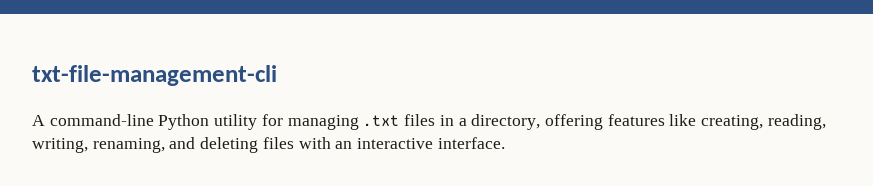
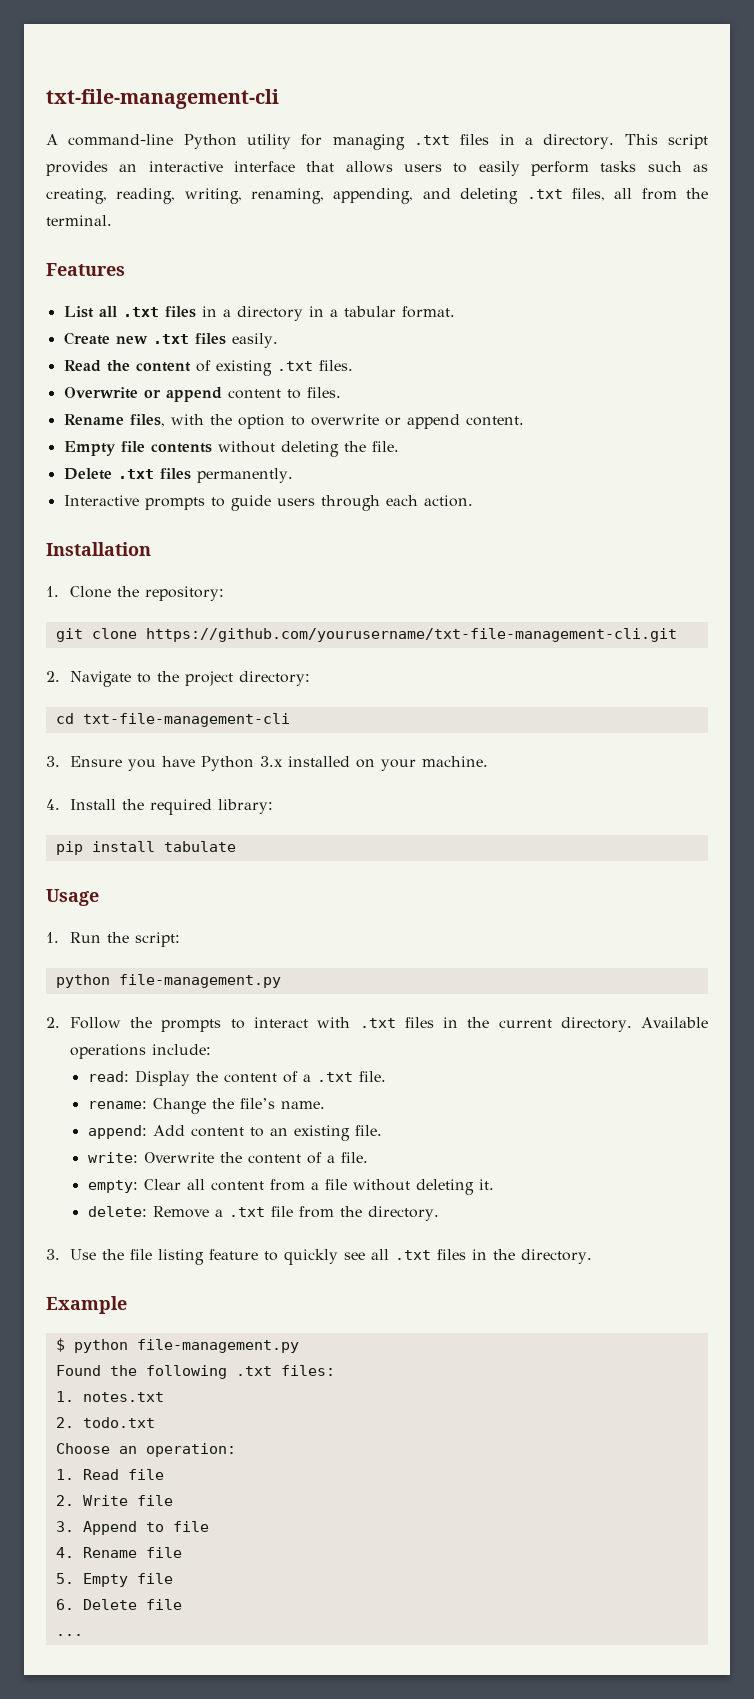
[471,114,697,130] directory, offering features like -> [543,134,708,149] [46,161,708,176] directory. This script provides an interactive interface that allows users to easily perform tasks such as
(165, 145) none -> [333,188,414,204] appending,
[262,137,505,149] files with an interactive interface. -> [526,188,709,201] [46,215,112,226] [46,263,125,276] [63,306,455,321] [63,332,278,348] [63,360,353,376] [63,387,341,402] [63,414,524,429] [63,441,399,457] [63,468,293,483] [63,495,473,511] [46,542,151,556] [46,586,224,601] [55,628,677,642] [46,671,310,687] [55,713,290,727] [46,756,488,771] [46,799,273,815] [55,841,236,855] [46,889,99,906] [46,932,180,947] [55,974,281,988] [46,1017,709,1032] [69,1044,211,1059] [87,1070,386,1086] [87,1098,325,1114] [87,1125,382,1141] [87,1152,368,1164] [87,1179,494,1195] [87,1206,439,1221] [46,1249,592,1265] [46,1296,127,1314] [55,1338,299,1353] [55,1365,335,1379] [55,1391,164,1402] [55,1417,155,1428] [55,1443,236,1457] [55,1469,164,1480] [55,1495,173,1506] [55,1521,209,1535] [55,1547,182,1558] [55,1573,173,1587] [55,1599,182,1610] [55,1634,83,1636] .txt files, all from the terminal. // Features // List all .txt files in a directory in a tabular format. // Create new .txt files easily. // Read the content of existing .txt files. // Overwrite or append content to files. // Rename files, with the option to overwrite or append content. // Empty file contents without deleting the file. // Delete .txt files permanently. // Interactive prompts to guide users through each action. // Installation // 1. Clone the repository: // git clone https://github.com/yourusername/txt-file-management-cli.git // 2. Navigate to the project directory: // cd txt-file-management-cli // 3. Ensure you have Python 3.x installed on your machine. // 4. Install the required library: // pip install tabulate // Usage // 1. Run the script: // python file-management.py // 2. Follow the prompts to interact with .txt files in the current directory. Available operations include: // read: Display the content of a .txt file. // rename: Change the file’s name. // append: Add content to an existing file. // write: Overwrite the content of a file. // empty: Clear all content from a file without deleting it. // delete: Remove a .txt file from the directory. // 3. Use the file listing feature to quickly see all .txt files in the directory. // Example // $ python file-management.py // Found the following .txt files: // 1. notes.txt // 2. todo.txt // Choose an operation: // 1. Read file // 2. Write file // 3. Append to file // 4. Rename file // 5. Empty file // 6. Delete file // ...

